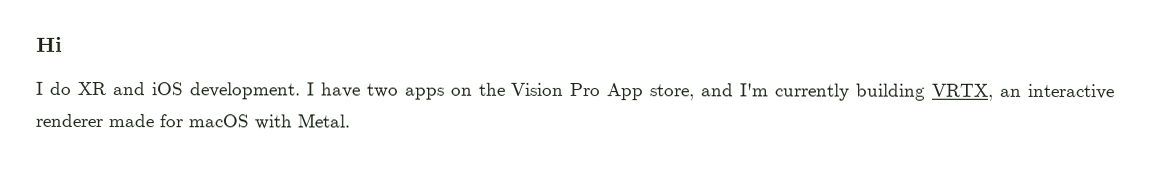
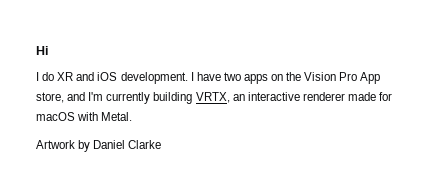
(350, 120) none -> [36,140,162,152] // Artwork by Daniel Clarke

